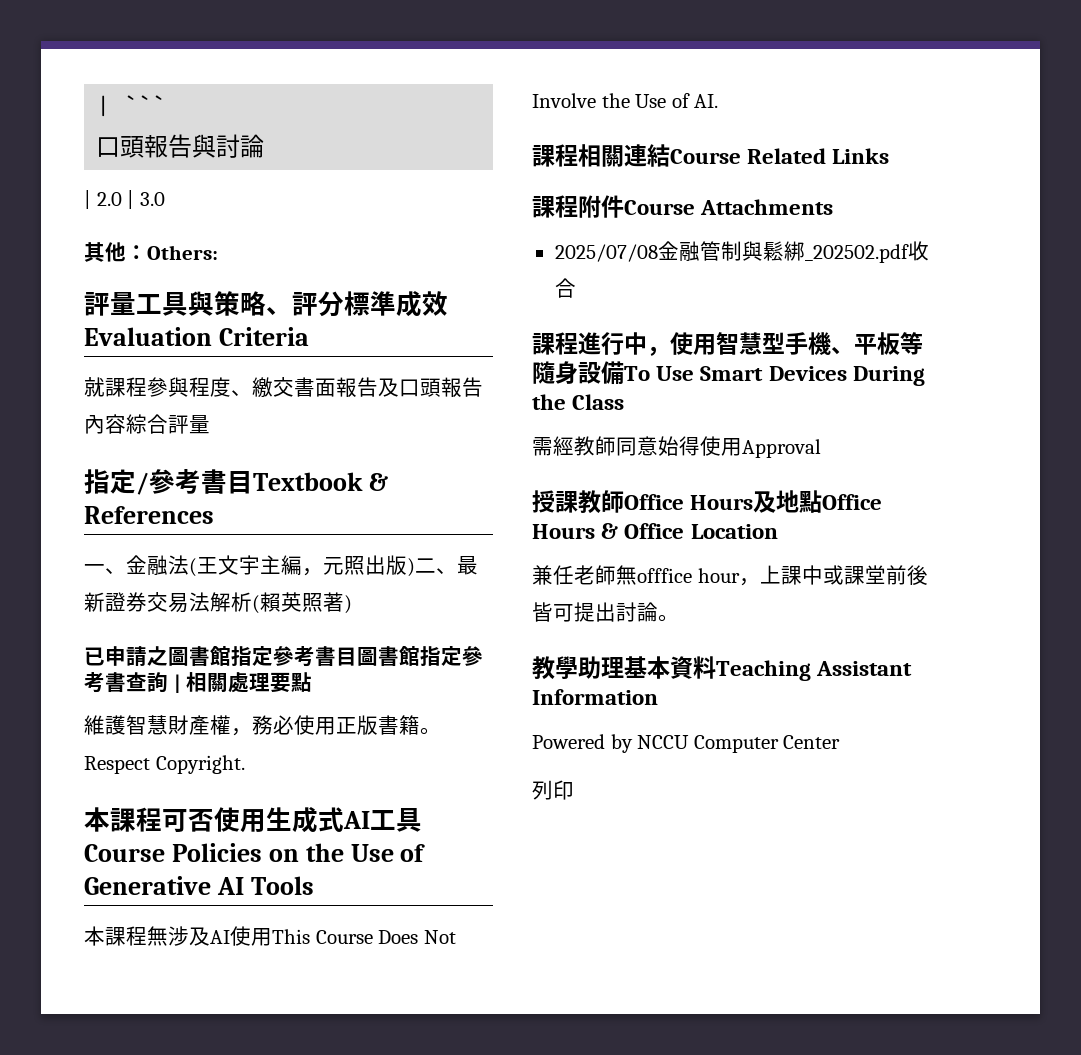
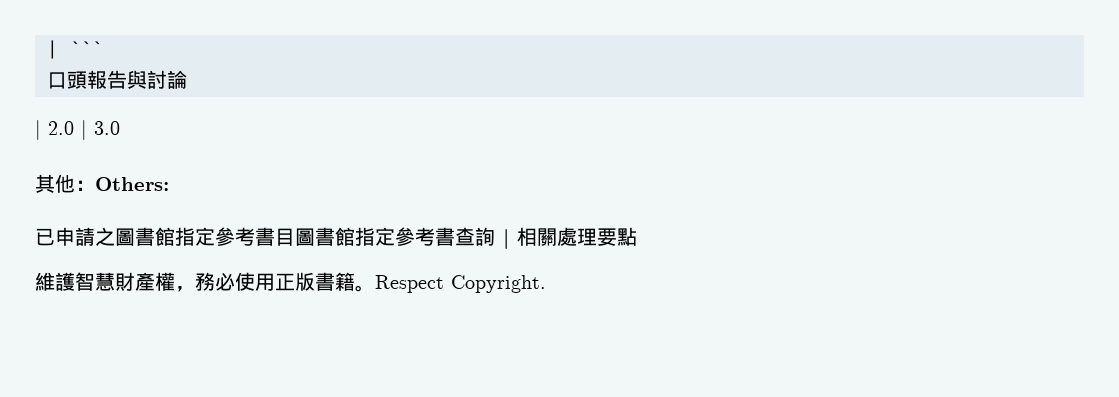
[84,291,448,317] [84,327,309,346] [84,377,483,398] [84,414,210,434] [84,469,388,495] [84,506,214,524] [84,555,478,577] [84,592,352,614] // 評量工具與策略、評分標準成效Evaluation Criteria // 就課程參與程度、繳交書面報告及口頭報告內容綜合評量 // 指定/參考書目Textbook & References // 一、金融法(王文宇主編，元照出版)二、最新證券交易法解析(賴英照著) -> (169, 184) none
[84,807,422,833] [84,843,426,862] [84,876,314,895] [84,926,456,946] [532,93,719,108] [532,144,890,167] [532,195,834,218] [554,241,929,263] [554,278,576,298] [532,332,923,356] [532,361,925,386] [532,394,625,410] [532,436,821,458] [532,490,883,514] [532,523,778,539] [532,565,928,586] [532,602,679,622] [532,656,913,681] [532,689,658,705] [532,734,841,753] [532,780,574,800] // 本課程可否使用生成式AI工具Course Policies on the Use of Generative AI Tools // 本課程無涉及AI使用This Course Does Not Involve the Use of AI. // 課程相關連結Course Related Links // 課程附件Course Attachments // 2025/07/08金融管制與鬆綁_202502.pdf收合 // 課程進行中，使用智慧型手機、平板等隨身設備To Use Smart Devices During the Class // 需經教師同意始得使用Approval // 授課教師Office Hours及地點Office Hours & Office Location // 兼任老師無offfice hour，上課中或課堂前後皆可提出討論。 // 教學助理基本資料Teaching Assistant Information // Powered by NCCU Computer Center // 列印 -> (546, 284) none

